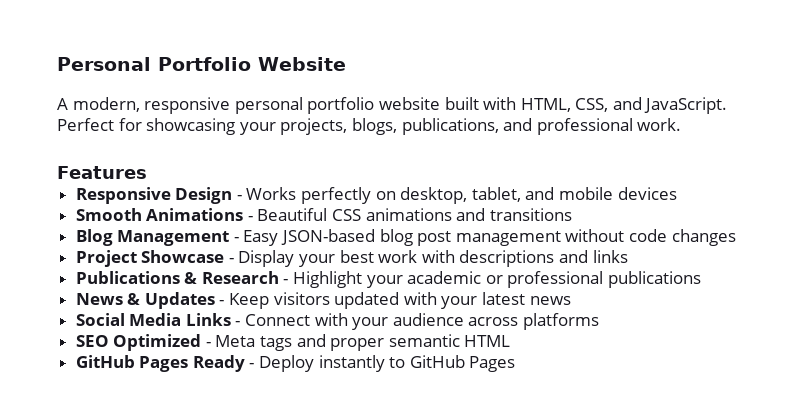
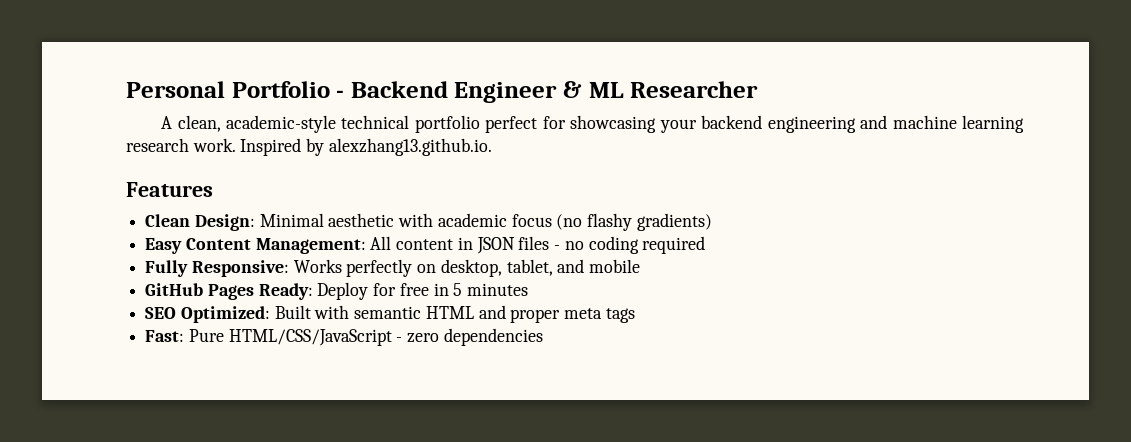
[258,57,346,71] [57,97,728,114] [57,118,682,135] [57,166,147,179] [75,187,242,204] Website // A modern, responsive personal portfolio website built with HTML, CSS, and JavaScript. Perfect for showcasing your projects, blogs, publications, and professional work. // Features // Responsive Design - -> [336,81,759,103] [161,115,1024,133] [126,138,492,156] [126,182,213,197] [145,213,712,231] [145,236,706,254] [145,260,289,277] - Backend Engineer & ML Researcher // A clean, academic-style technical portfolio perfect for showcasing your backend engineering and machine learning research work. Inspired by alexzhang13.github.io. // Features // Clean Design: Minimal aesthetic with academic focus (no flashy gradients) // Easy Content Management: All content in JSON files - no coding required // Fully Responsive:
[617,187,677,200] [75,208,572,221] [75,229,736,246] [75,250,628,267] [75,271,702,288] [75,292,571,309] [75,313,600,330] [75,334,511,351] [75,355,516,372] devices // Smooth Animations - Beautiful CSS animations and transitions // Blog Management - Easy JSON-based blog post management without code changes // Project Showcase - Display your best work with descriptions and links // Publications & Research - Highlight your academic or professional publications // News & Updates - Keep visitors updated with your latest news // Social Media Links - Connect with your audience across platforms // SEO Optimized - Meta tags and proper semantic HTML // GitHub Pages Ready - Deploy instantly to GitHub Pages -> [145,282,529,300] [145,305,635,323] [145,328,543,346] // GitHub Pages Ready: Deploy for free in 5 minutes // SEO Optimized: Built with semantic HTML and proper meta tags // Fast: Pure HTML/CSS/JavaScript - zero dependencies

